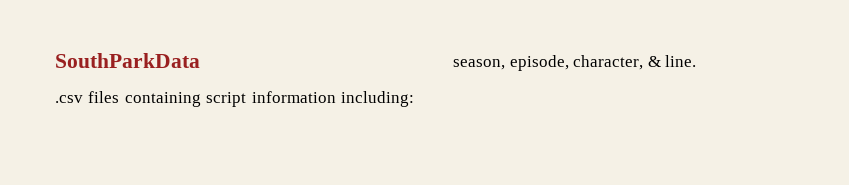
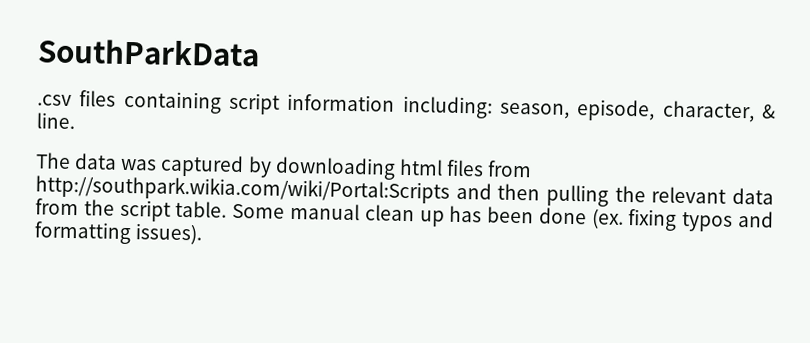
(697, 61) none -> [35,152,533,180] [35,175,774,207] [35,198,775,232] [34,221,204,245] // The data was captured by downloading html files from http://southpark.wikia.com/wiki/Portal:Scripts and then pulling the relevant data from the script table. Some manual clean up has been done (ex. fixing typos and formatting issues).

